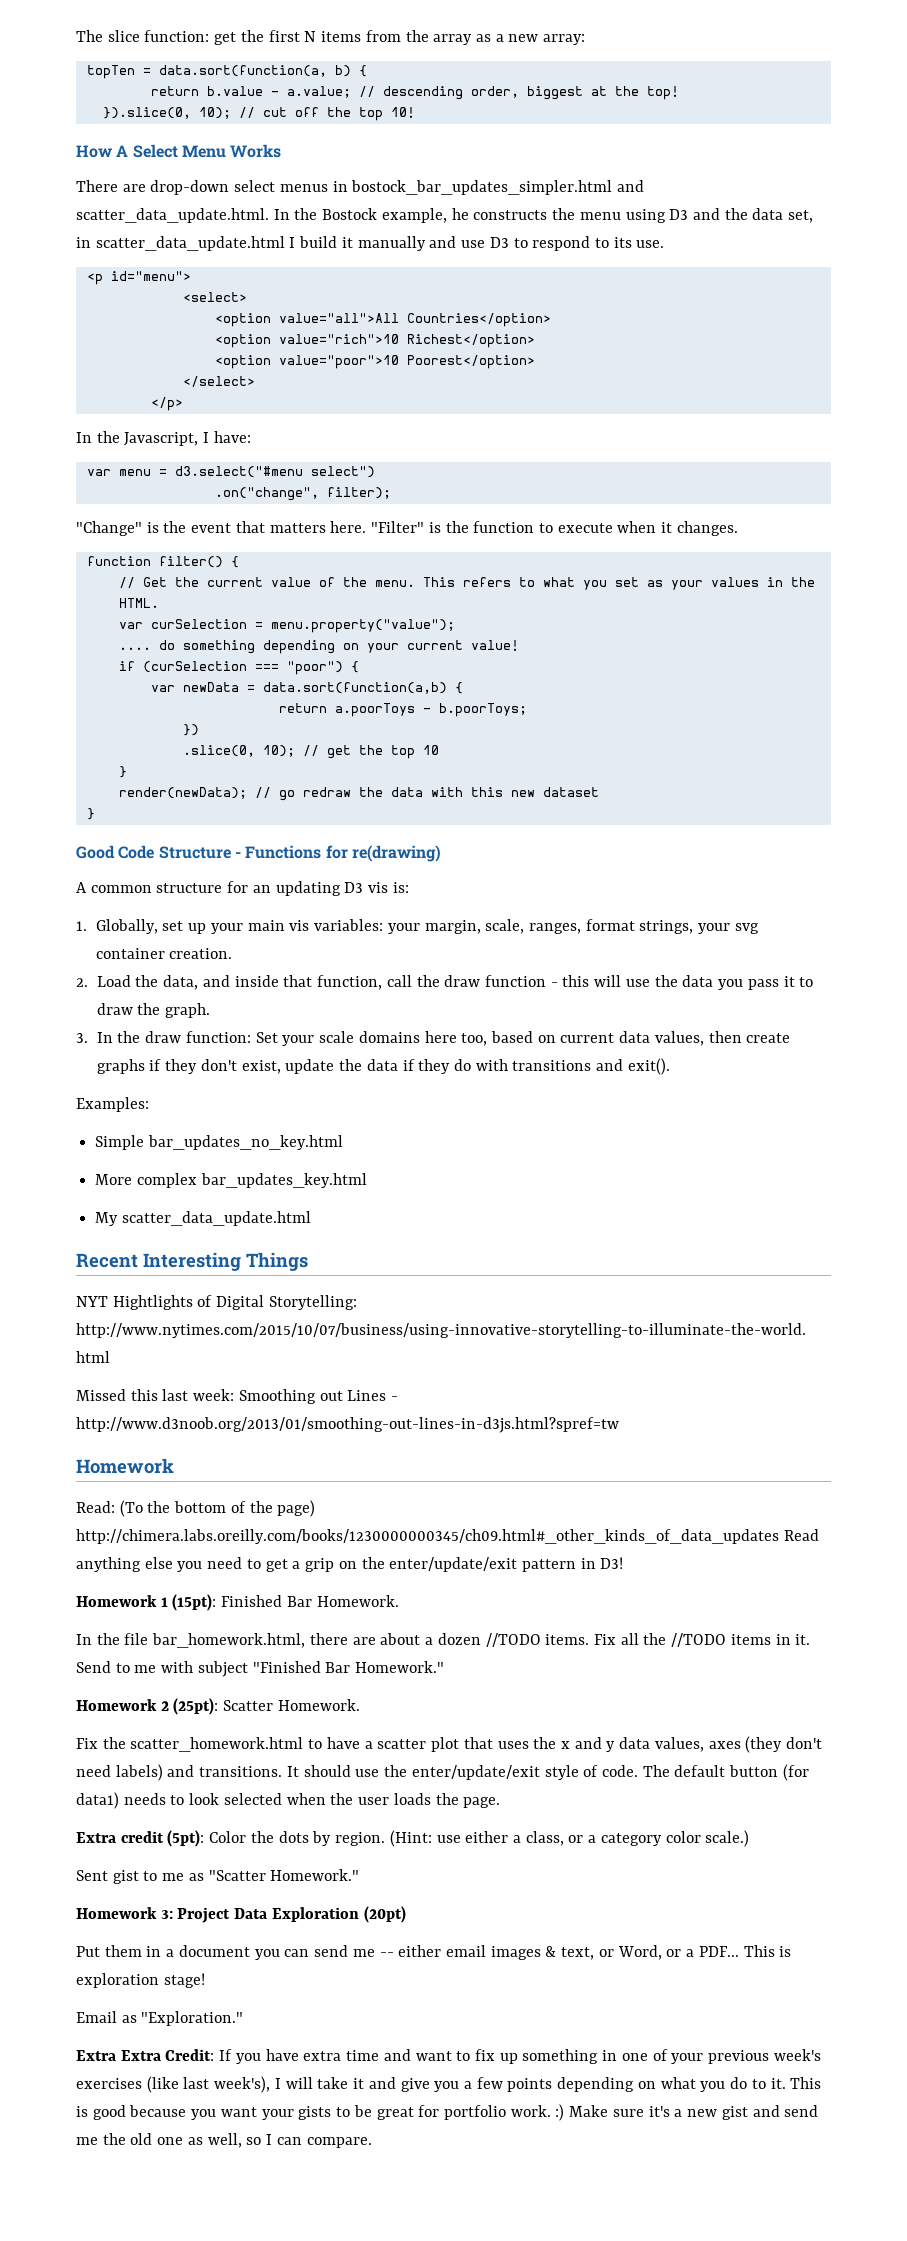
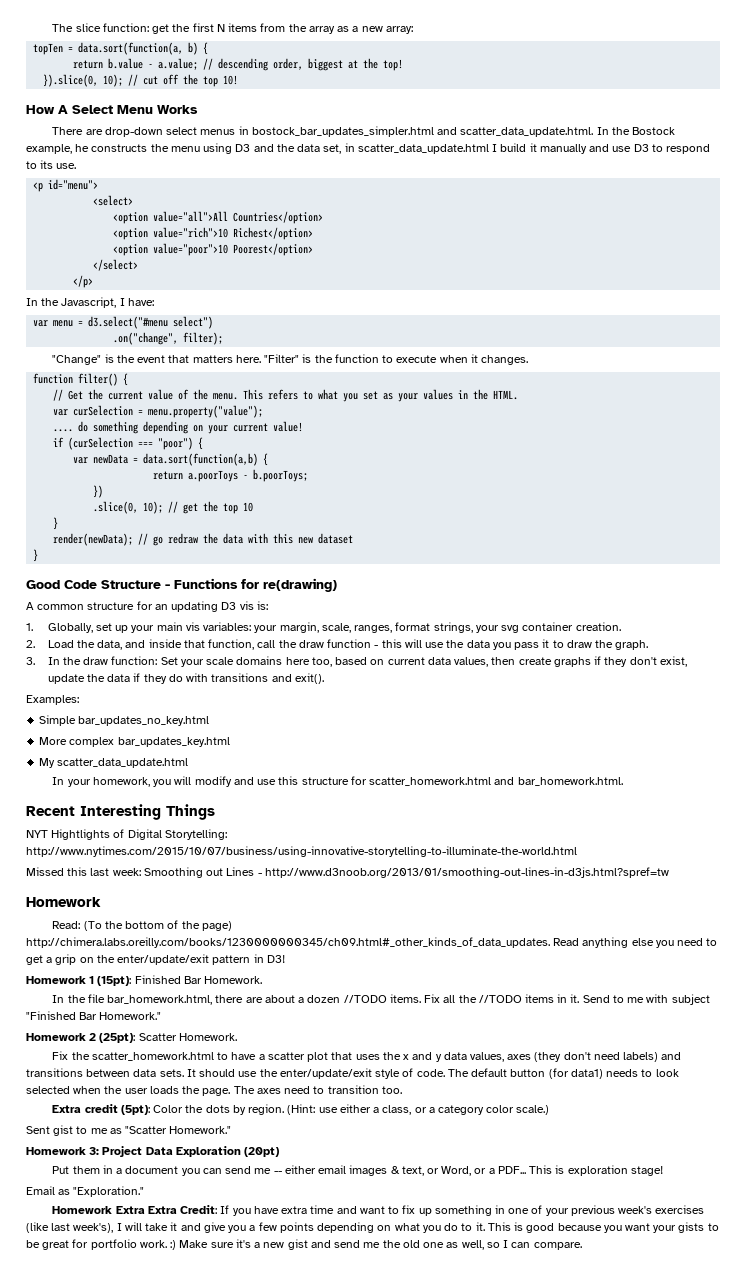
(311, 1218) none -> [52,776,623,787] // In your homework, you will modify and use this structure for scatter_homework.html and bar_homework.html.
[76,1529,779,1544] http://chimera.labs.oreilly.com/books/1230000000345/ch09.html#_other_kinds_of_data_updates -> [26,937,550,948] http://chimera.labs.oreilly.com/books/1230000000345/ch09.html#_other_kinds_of_data_updates.
[199,1766,283,1777] transitions. -> [26,1068,184,1077] transitions between data sets.
(501, 1802) none -> [233,1085,402,1094] The axes need to transition too.
(244, 2018) none -> [52,1206,113,1214] Homework

